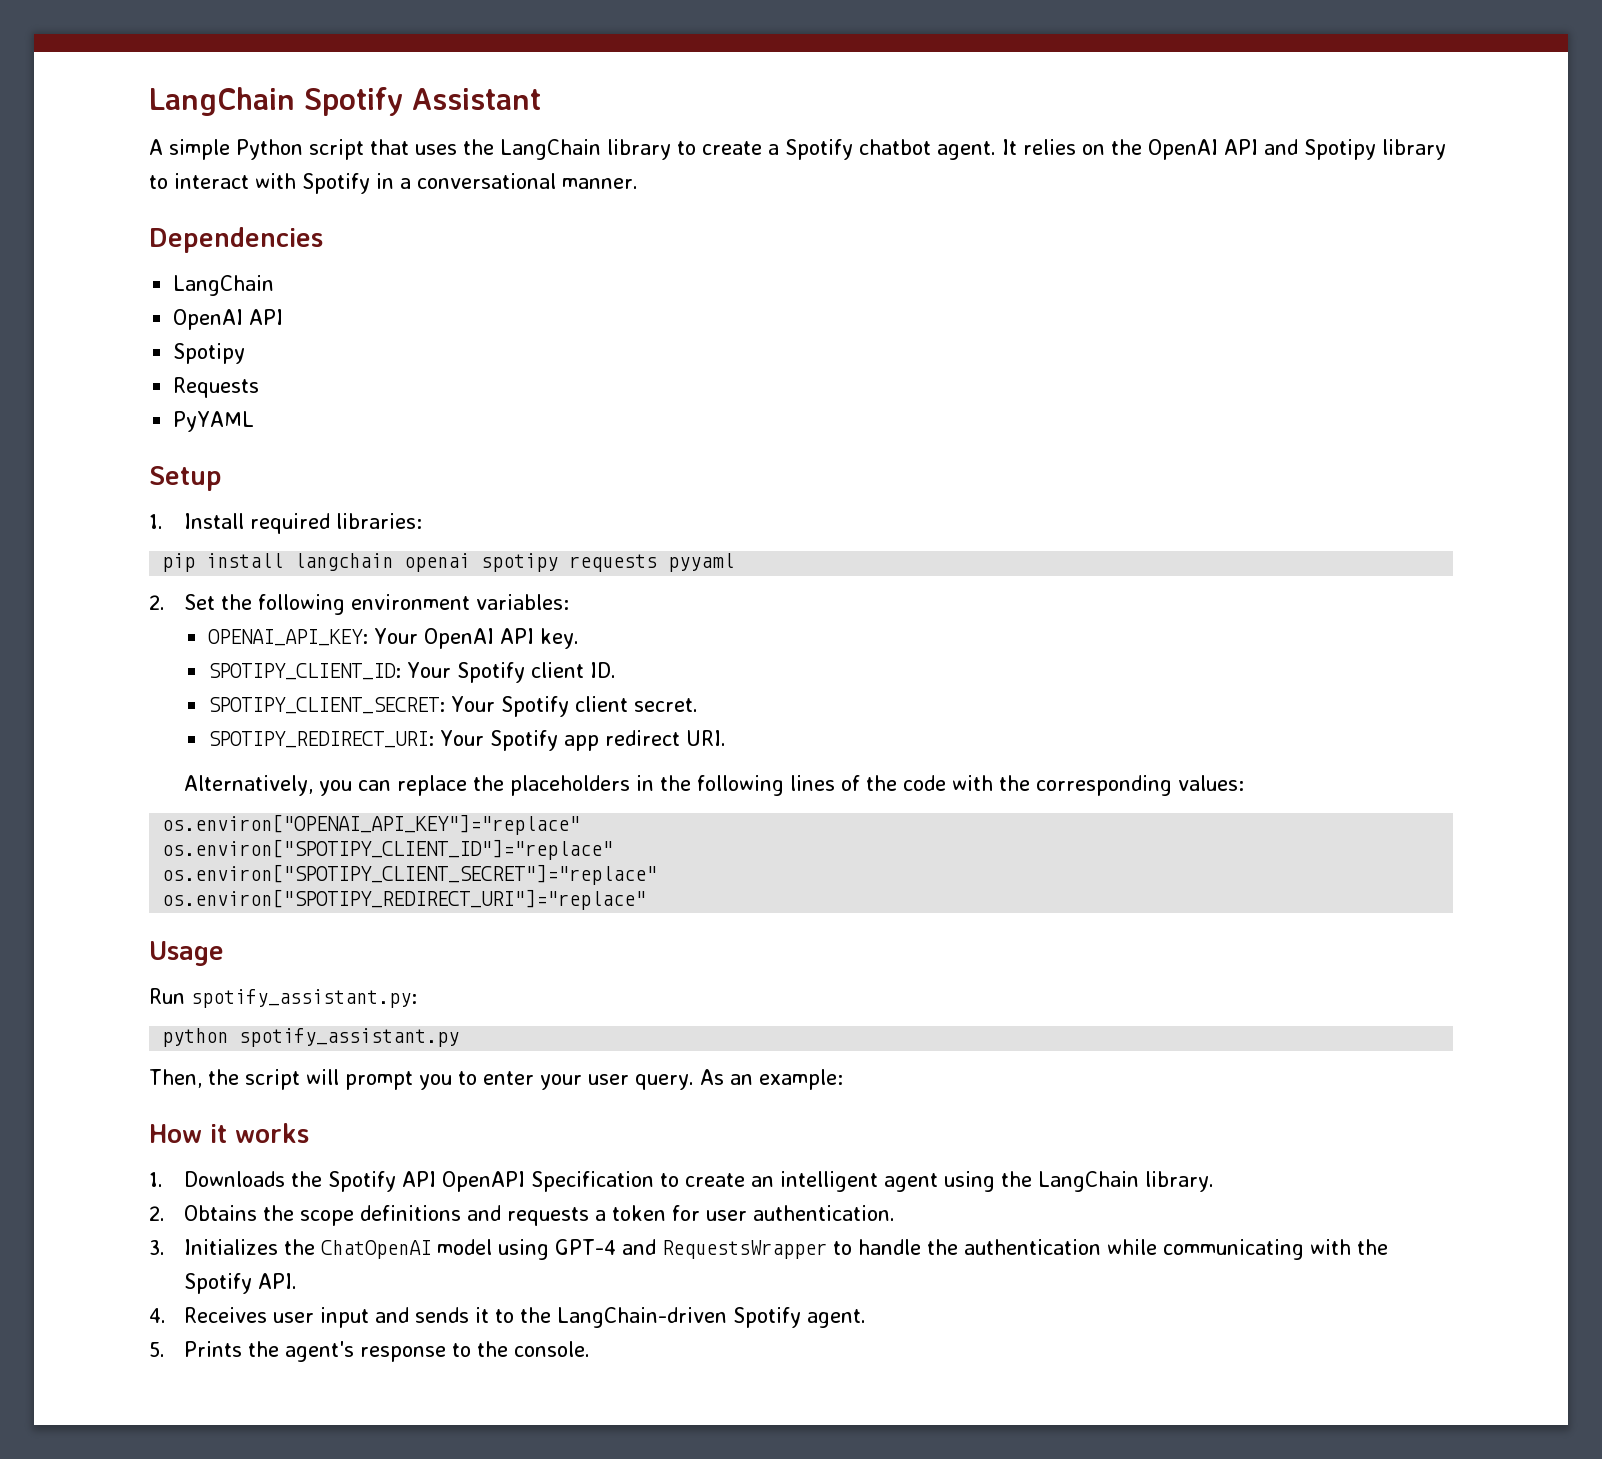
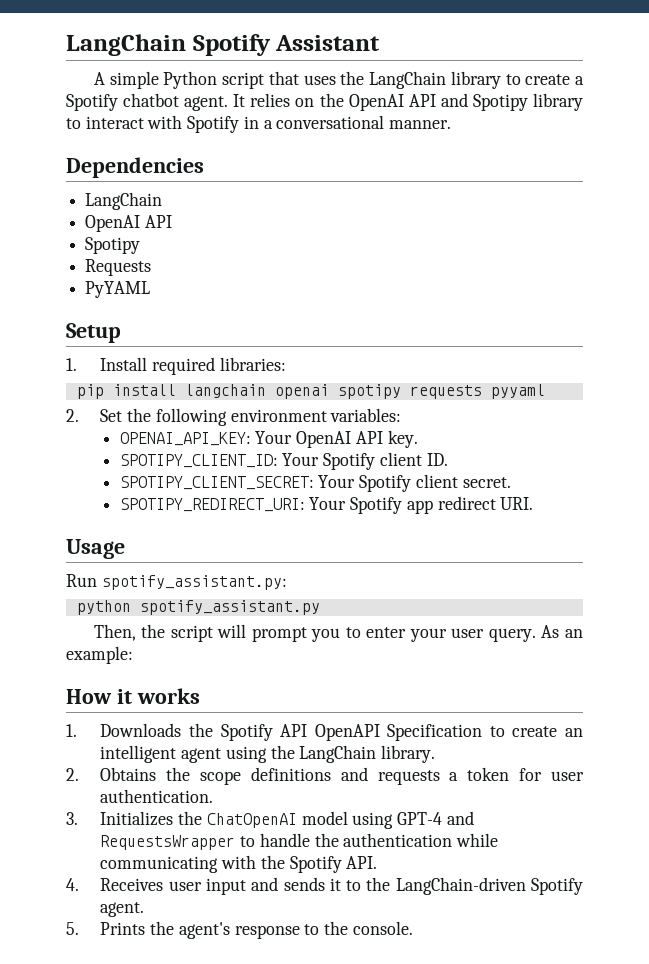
[183,775,1244,796] [162,814,581,835] [162,839,614,860] [162,864,658,885] [162,889,647,910] // Alternatively, you can replace the placeholders in the following lines of the code with the corresponding values: // os.environ["OPENAI_API_KEY"]="replace" // os.environ["SPOTIPY_CLIENT_ID"]="replace" // os.environ["SPOTIPY_CLIENT_SECRET"]="replace" // os.environ["SPOTIPY_REDIRECT_URI"]="replace" -> (534, 503) none

